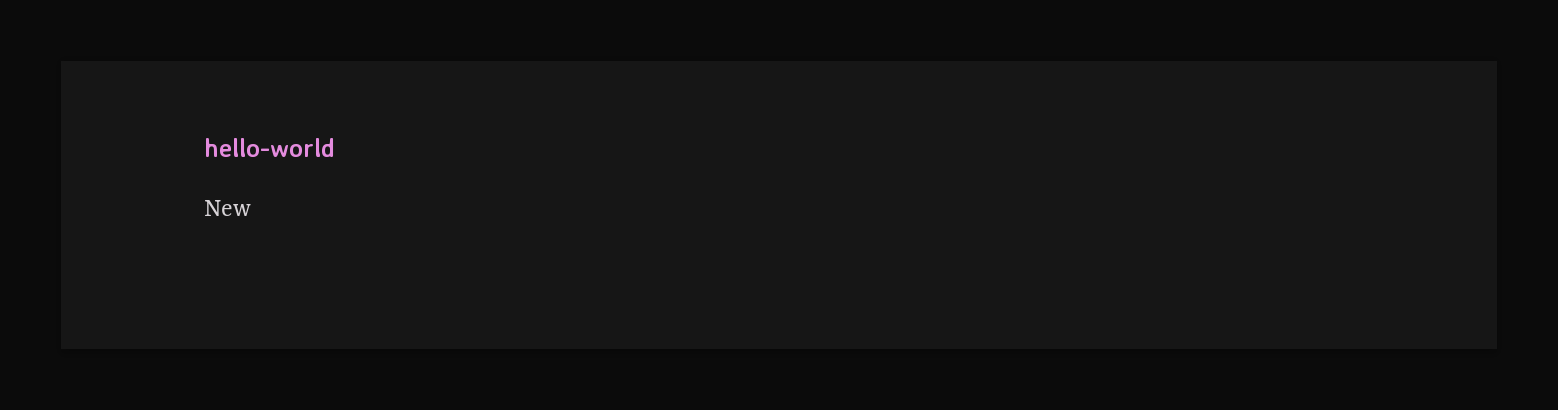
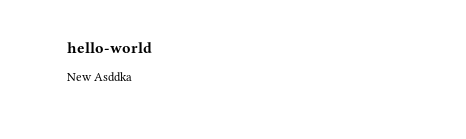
(251, 208) none -> [94,72,133,82] Asddka

